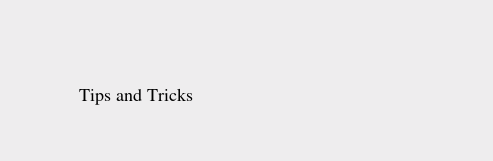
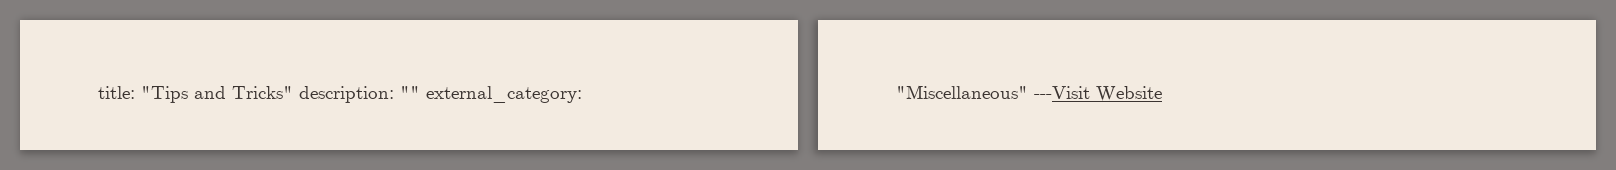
[79,88,193,105] Tips and Tricks -> [98,85,1162,103] title: "Tips and Tricks" description: "" external_category: "Miscellaneous" ---Visit Website

